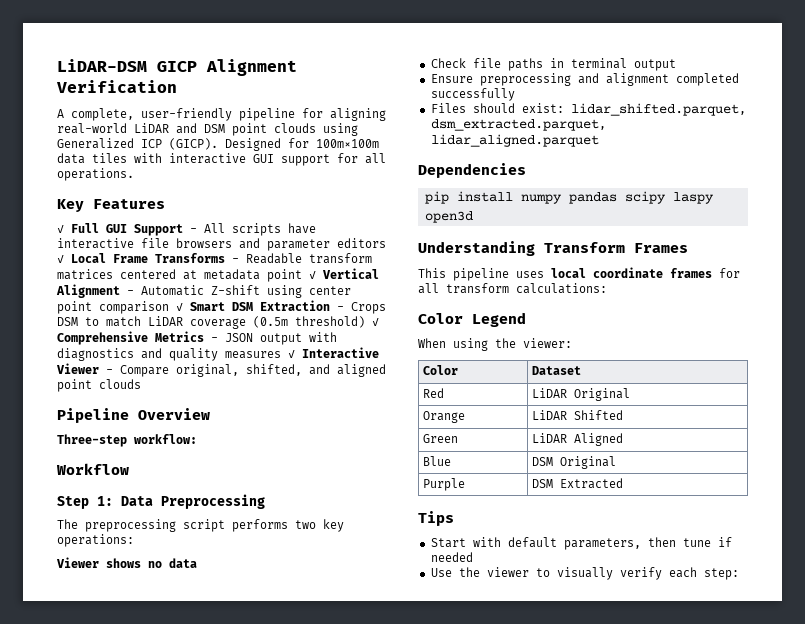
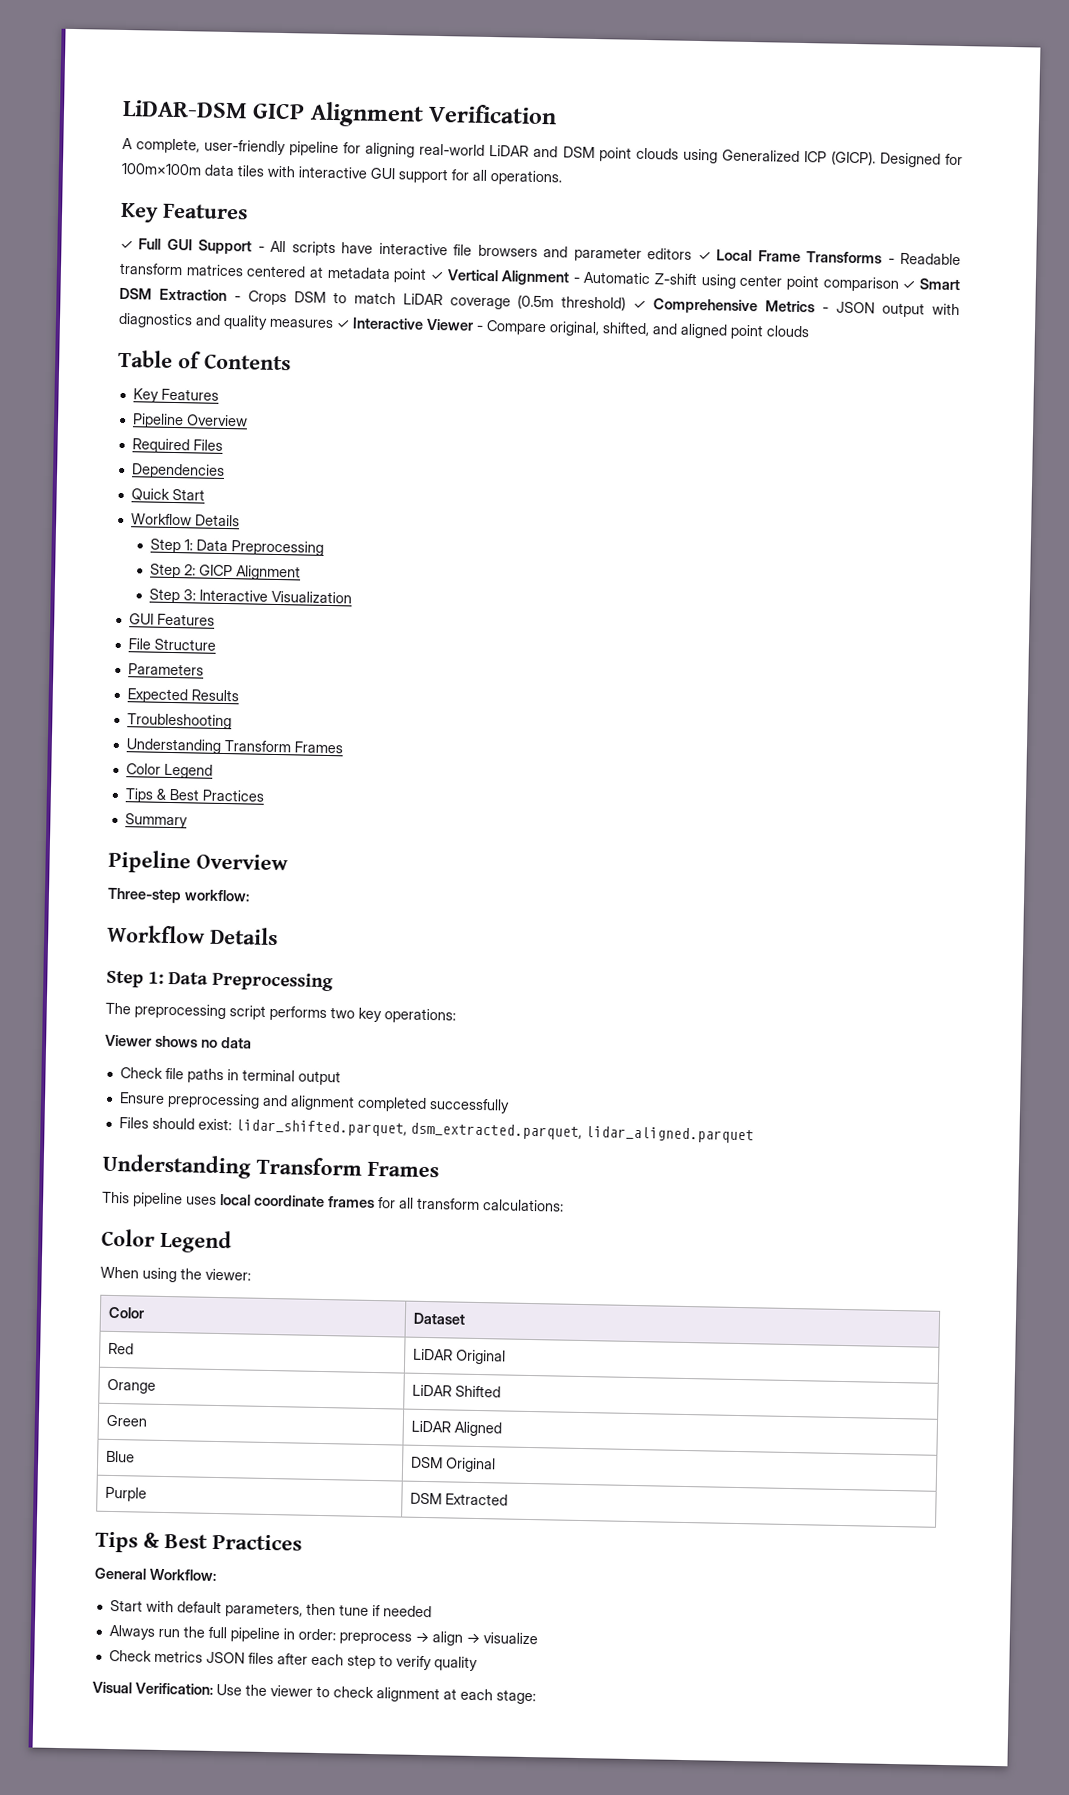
(141, 384) none -> [118,349,291,371] [132,388,219,403] [131,413,248,429] [131,438,223,454] [130,463,225,479] [130,488,205,501] [130,513,240,527] [149,538,324,556] [149,563,301,581] [148,588,352,604] [128,613,215,626] [127,638,216,651] [127,663,204,676] [126,688,239,704] [126,713,232,730] [125,738,343,754] [125,763,213,779] [124,788,264,803] [124,813,188,829] // Table of Contents // Key Features // Pipeline Overview // Required Files // Dependencies // Quick Start // Workflow Details // Step 1: Data Preprocessing // Step 2: GICP Alignment // Step 3: Interactive Visualization // GUI Features // File Structure // Parameters // Expected Results // Troubleshooting // Understanding Transform Frames // Color Legend // Tips & Best Practices // Summary
(129, 469) none -> [210,926,278,946] Details
[418,163,526,178] [424,191,714,204] [424,211,473,223] // Dependencies // pip install numpy pandas scipy laspy open3d -> (754, 1135) none
(454, 518) none -> [143,1532,302,1551] [94,1567,217,1582] & Best Practices // General Workflow:
[430,567,739,580] Use the viewer to visually verify each step: -> [108,1624,538,1646] [108,1649,478,1672] [92,1681,536,1705] Always run the full pipeline in order: preprocess → align → visualize // Check metrics JSON files after each step to verify quality // Visual Verification: Use the viewer to check alignment at each stage:

